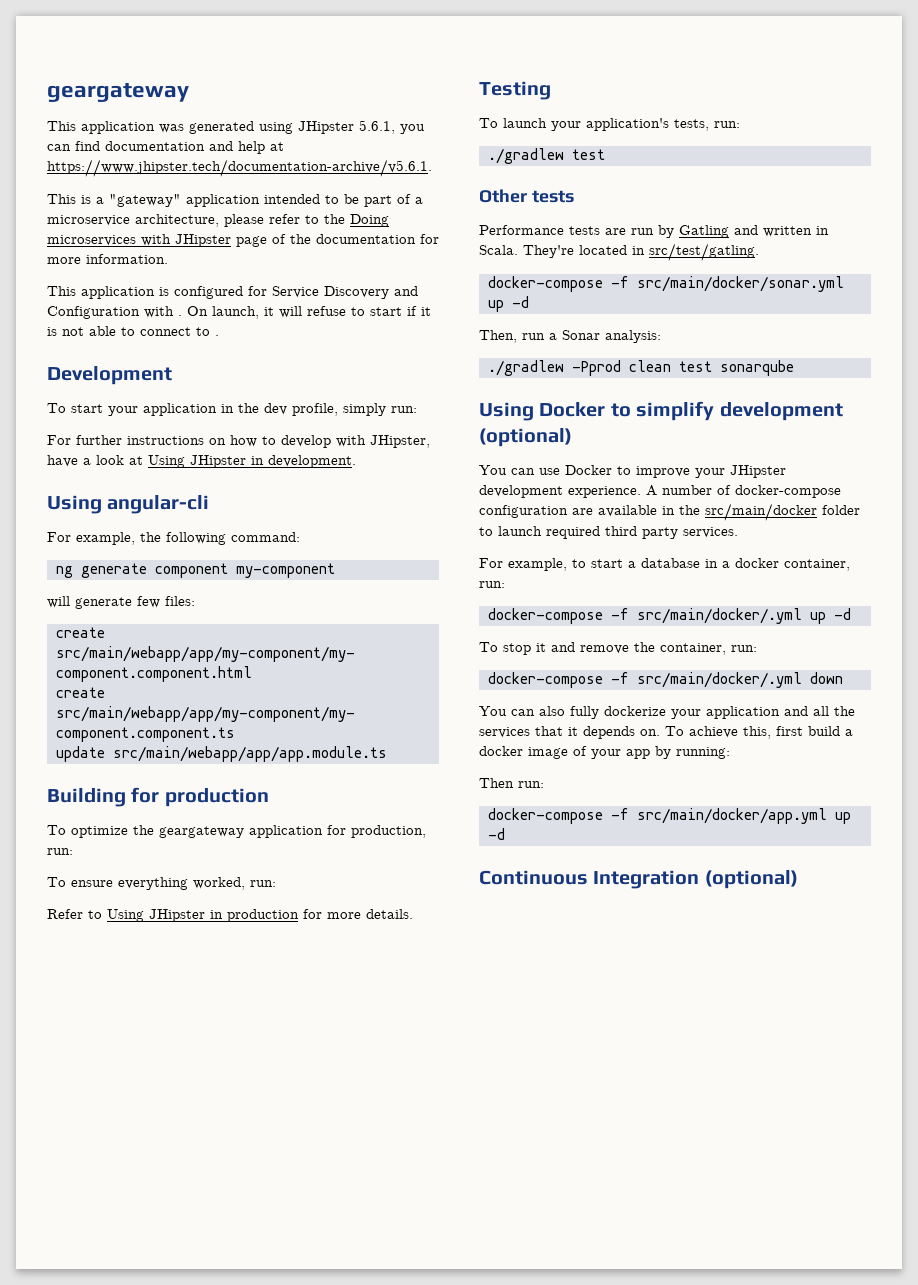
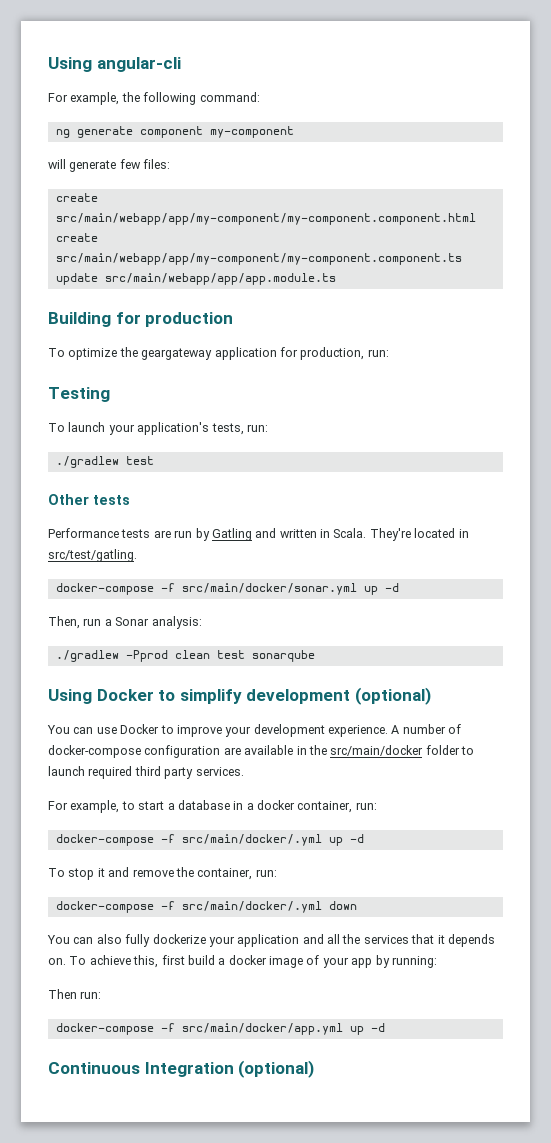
[47,82,189,102] [47,120,425,134] [47,141,284,154] [47,159,432,177] [47,194,423,207] [47,214,389,227] [47,234,439,247] [47,254,168,264] [47,286,418,299] [47,306,431,319] [47,326,219,336] [47,366,172,385] [47,403,417,416] [47,435,430,448] [47,455,356,468] geargateway // This application was generated using JHipster 5.6.1, you can find documentation and help at https://www.jhipster.tech/documentation-archive/v5.6.1. // This is a "gateway" application intended to be part of a microservice architecture, please refer to the Doing microservices with JHipster page of the documentation for more information. // This application is configured for Service Discovery and Configuration with . On launch, it will refuse to start if it is not able to connect to . // Development // To start your application in the dev profile, simply run: // For further instructions on how to develop with JHipster, have a look at Using JHipster in development. // -> (48, 64) none
[47,877,276,890] [47,909,413,922] // To ensure everything worked, run: // Refer to Using JHipster in production for more details. -> (389, 353) none
[730,465,786,478] JHipster -> (252, 731) none

